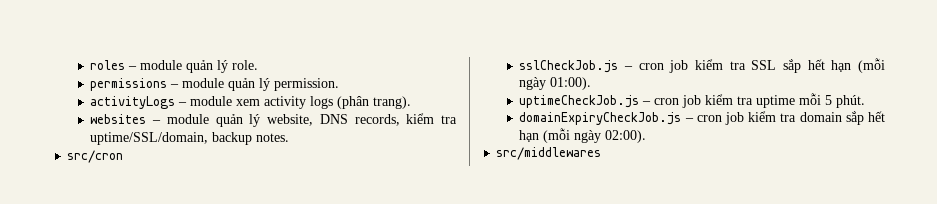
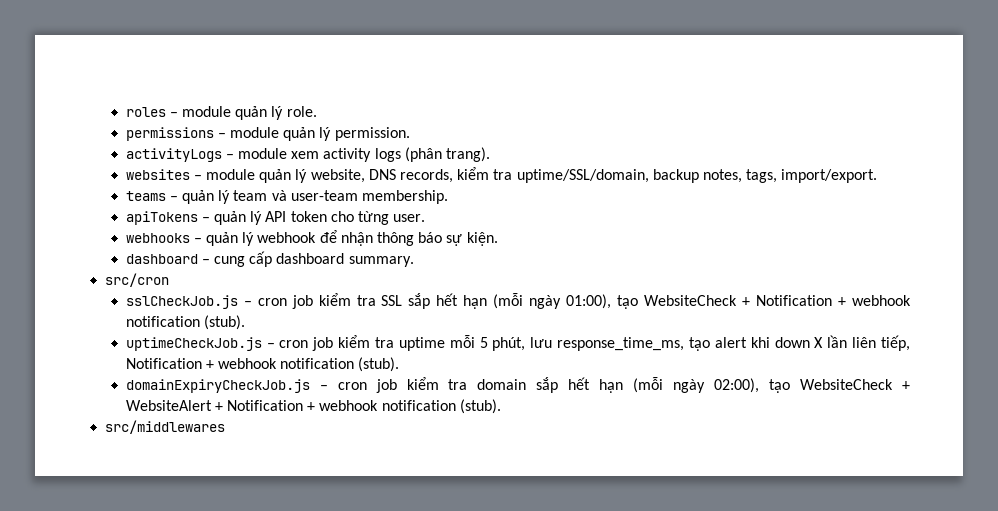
[256,133,290,142] notes. -> [702,169,878,183] [125,190,449,204] [125,211,426,225] [125,230,498,246] [125,251,414,267] notes, tags, import/export. // teams – quản lý team và user-team membership. // apiTokens – quản lý API token cho từng user. // webhooks – quản lý webhook để nhận thông báo sự kiện. // dashboard – cung cấp dashboard summary.
[550,77,592,90] 01:00). -> [566,294,912,309] [125,315,245,330] 01:00), tạo WebsiteCheck + Notification + webhook notification (stub).
[836,95,866,108] phút. -> [492,335,911,351] [125,357,400,372] phút, lưu response_time_ms, tạo alert khi down X lần liên tiếp, Notification + webhook notification (stub).
[605,130,647,143] 02:00). -> [714,378,910,393] [125,399,501,414] 02:00), tạo WebsiteCheck + WebsiteAlert + Notification + webhook notification (stub).

